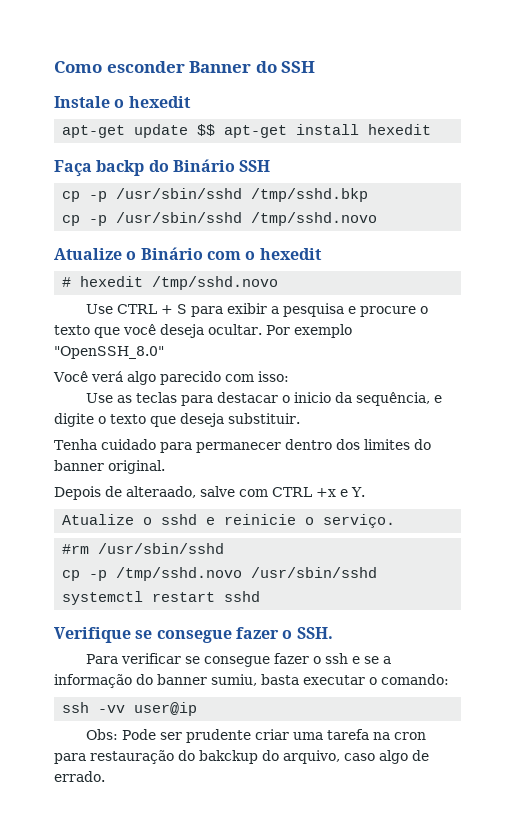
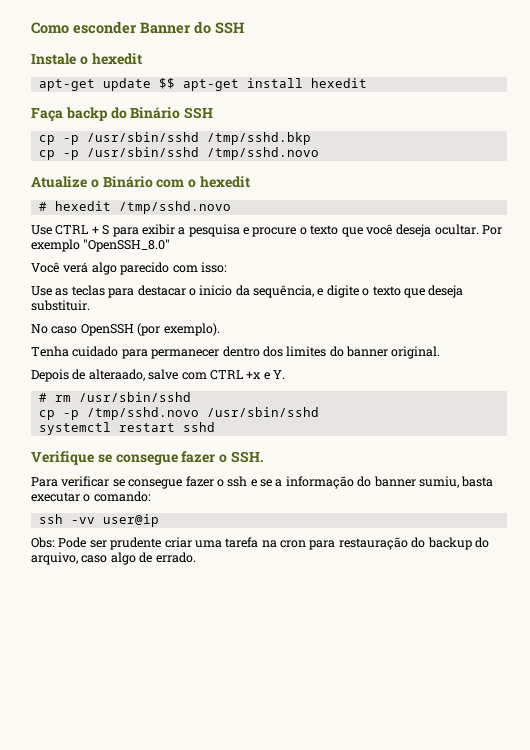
(300, 418) none -> [31,323,220,336] // No caso OpenSSH (por exemplo).
[62,514,396,528] [62,544,90,554] Atualize o sshd e reinicie o serviço. // #rm -> [38,393,71,402] # rm
[199,750,258,764] bakckup -> [427,537,472,550] backup

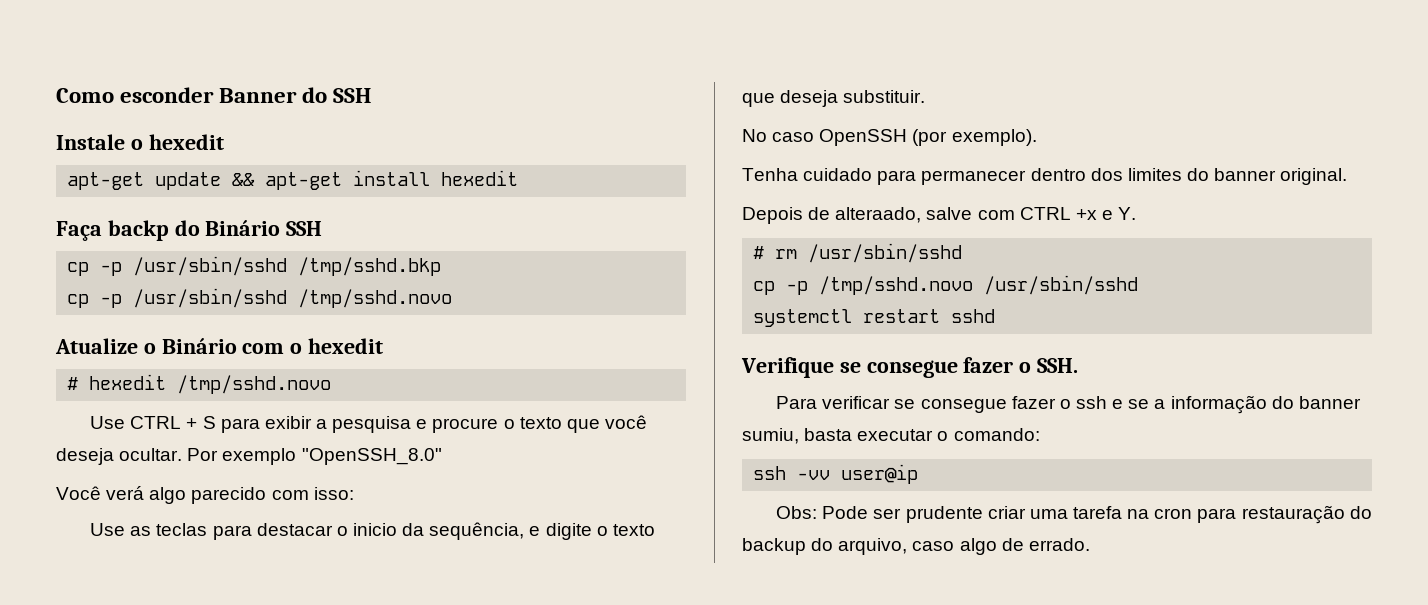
[158,78,175,89] $$ -> [232,173,256,186] &&

